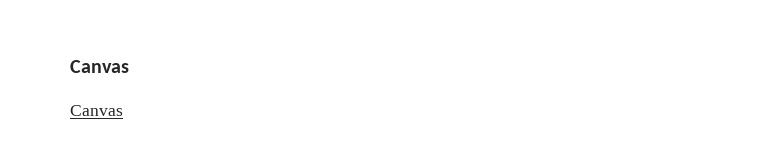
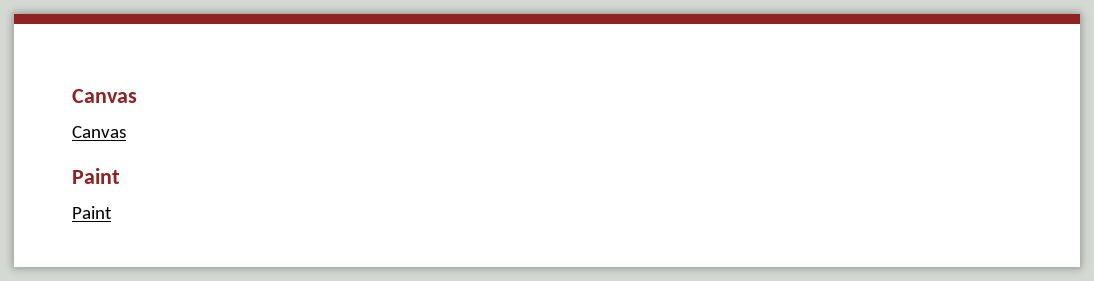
(123, 110) none -> [72,168,120,184] [72,206,112,219] // Paint // Paint

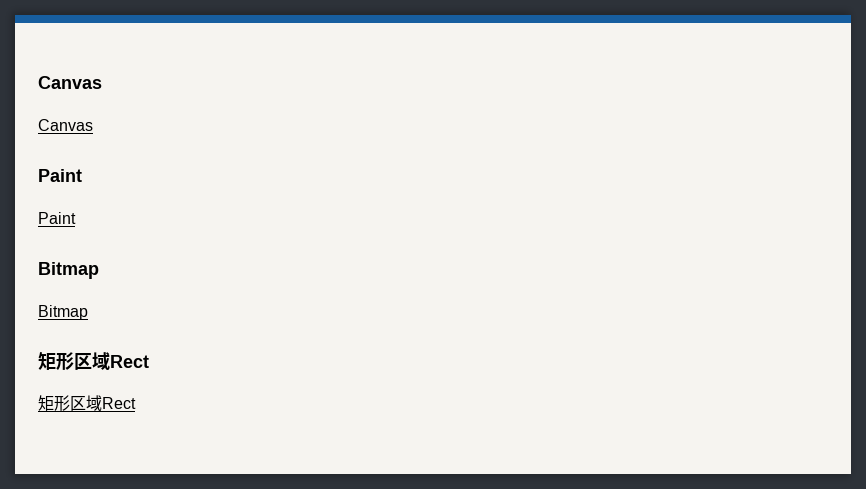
(112, 212) none -> [38,262,99,279] [38,305,88,320] [38,352,149,371] [38,395,136,411] // Bitmap // Bitmap // 矩形区域Rect // 矩形区域Rect

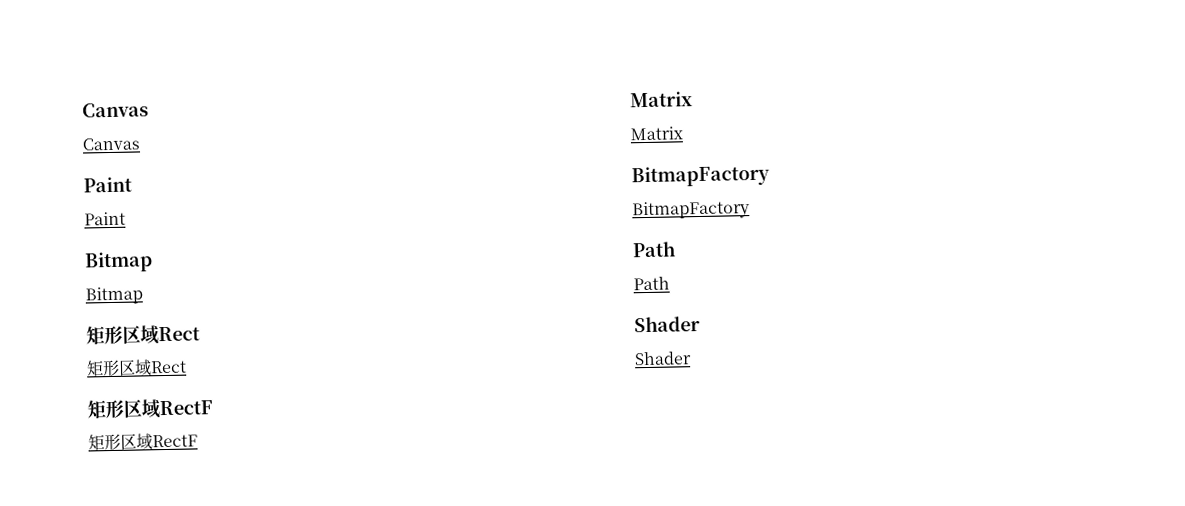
(136, 403) none -> [87,399,213,419] [88,433,198,451] [630,91,693,108] [630,126,683,141] [631,164,770,188] [632,200,750,221] [632,241,676,258] [633,276,670,291] [634,316,700,333] [634,351,692,366] // 矩形区域RectF // 矩形区域RectF // Matrix // Matrix // BitmapFactory // BitmapFactory // Path // Path // Shader // Shader

